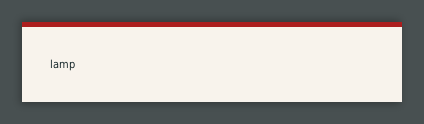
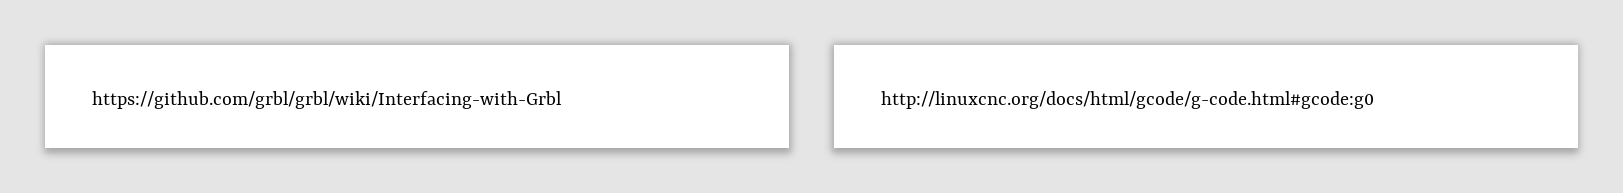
[50,59,75,71] lamp -> [92,91,1374,109] https://github.com/grbl/grbl/wiki/Interfacing-with-Grbl http://linuxcnc.org/docs/html/gcode/g-code.html#gcode:g0

